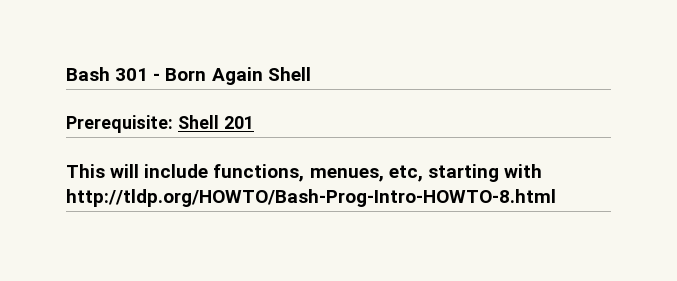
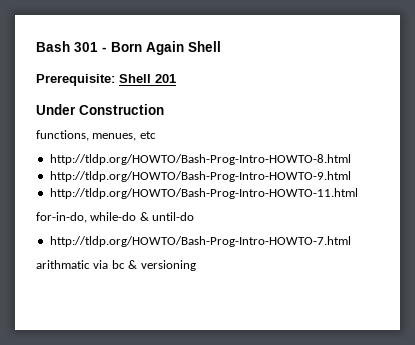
[66,164,542,182] [66,189,556,207] This will include functions, menues, etc, starting with http://tldp.org/HOWTO/Bash-Prog-Intro-HOWTO-8.html -> [36,104,164,115] [36,130,156,141] [49,154,351,165] [49,171,351,182] [49,188,358,199] [36,212,195,223] [49,236,351,247] [36,260,196,271] Under Construction // functions, menues, etc // http://tldp.org/HOWTO/Bash-Prog-Intro-HOWTO-8.html // http://tldp.org/HOWTO/Bash-Prog-Intro-HOWTO-9.html // http://tldp.org/HOWTO/Bash-Prog-Intro-HOWTO-11.html // for-in-do, while-do & until-do // http://tldp.org/HOWTO/Bash-Prog-Intro-HOWTO-7.html // arithmatic via bc & versioning

